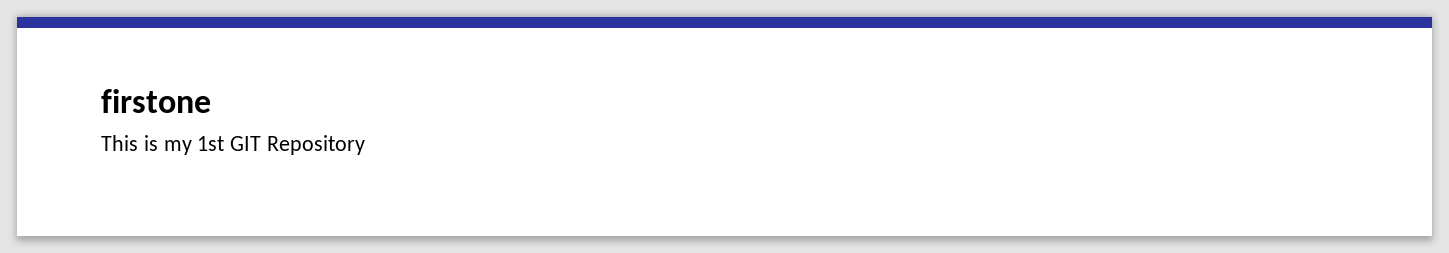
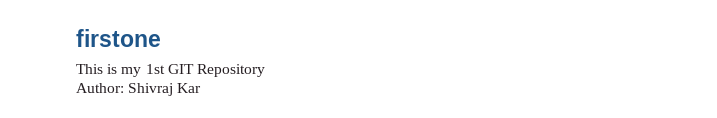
(366, 145) none -> [76,83,202,96] // Author: Shivraj Kar

